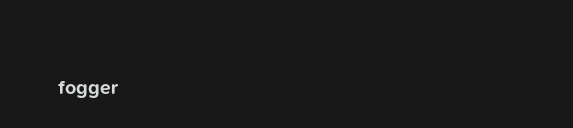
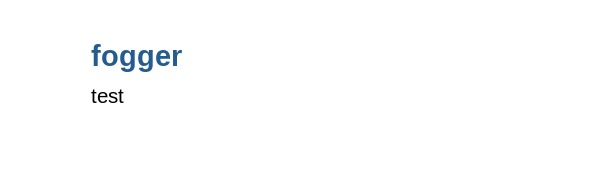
(119, 89) none -> [91,89,124,103] // test

